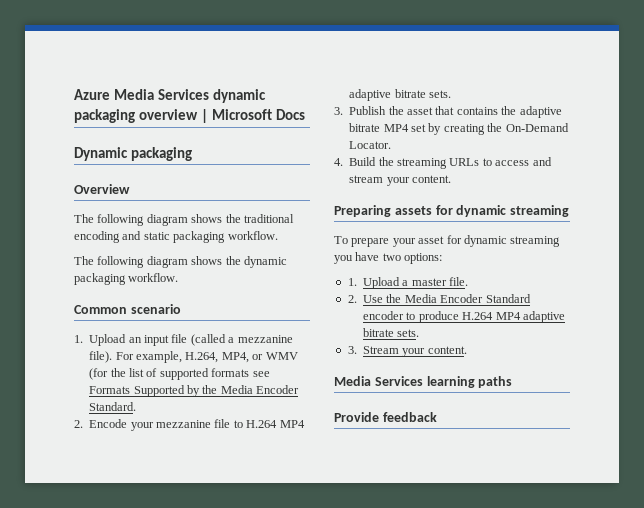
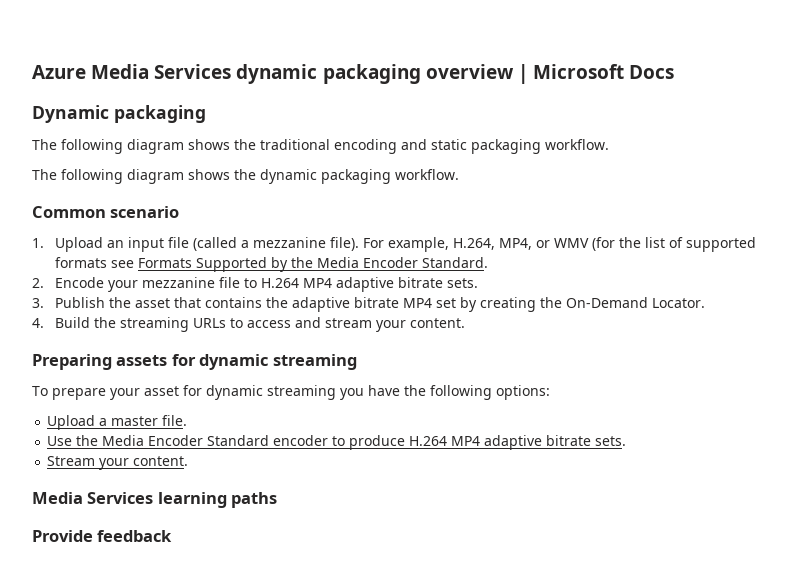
[74,184,130,194] // Overview -> (206, 114) none
[382,253,401,261] two -> [404,385,492,400] the following
[347,278,357,286] 1. -> (550, 392) none
[347,295,357,303] 2. -> (188, 420) none
[347,346,357,354] 3. -> (627, 441) none

